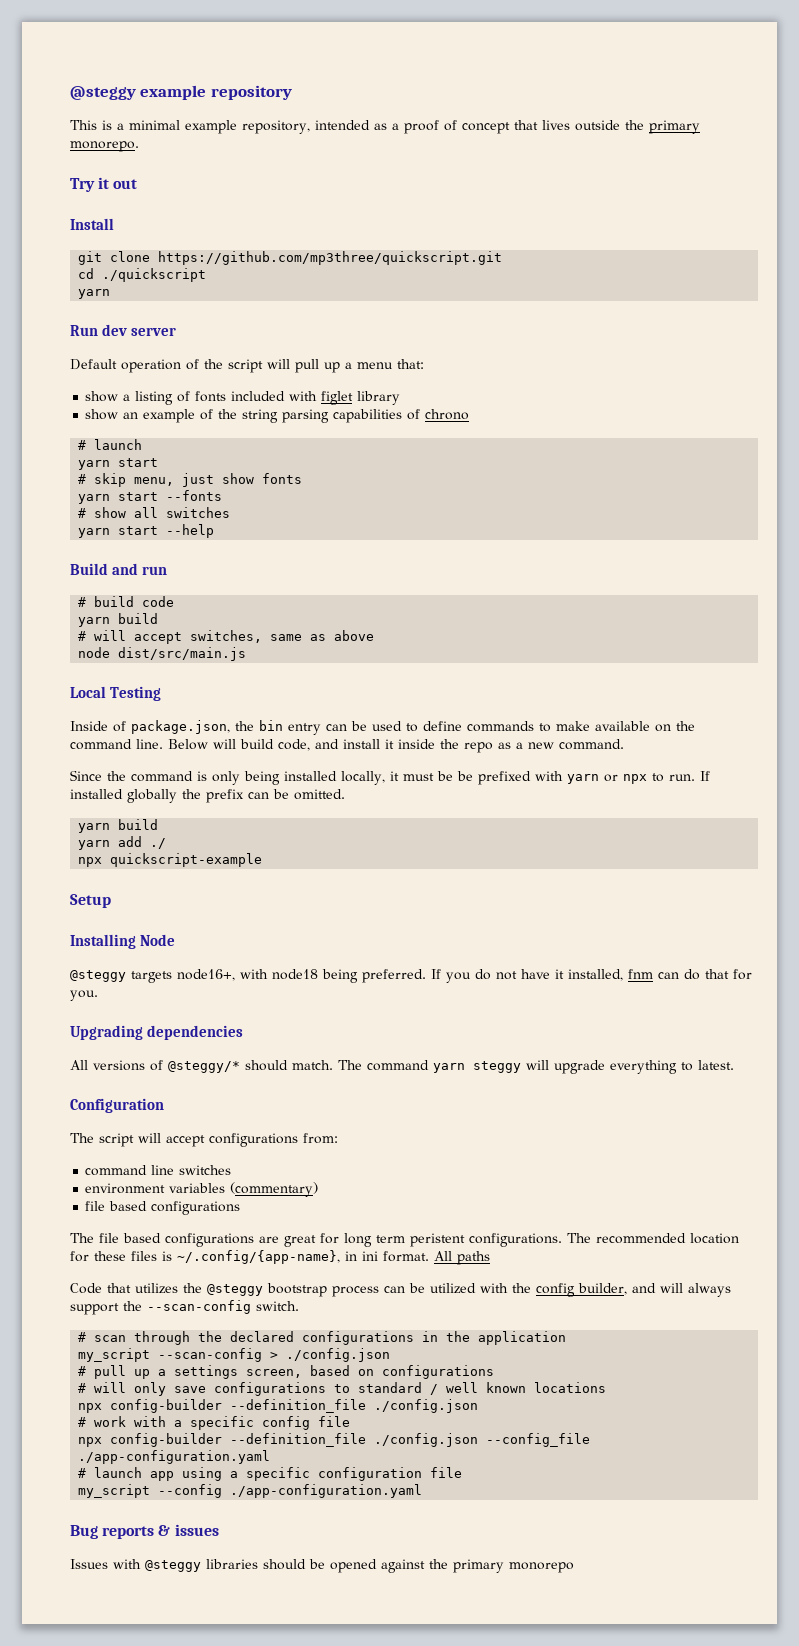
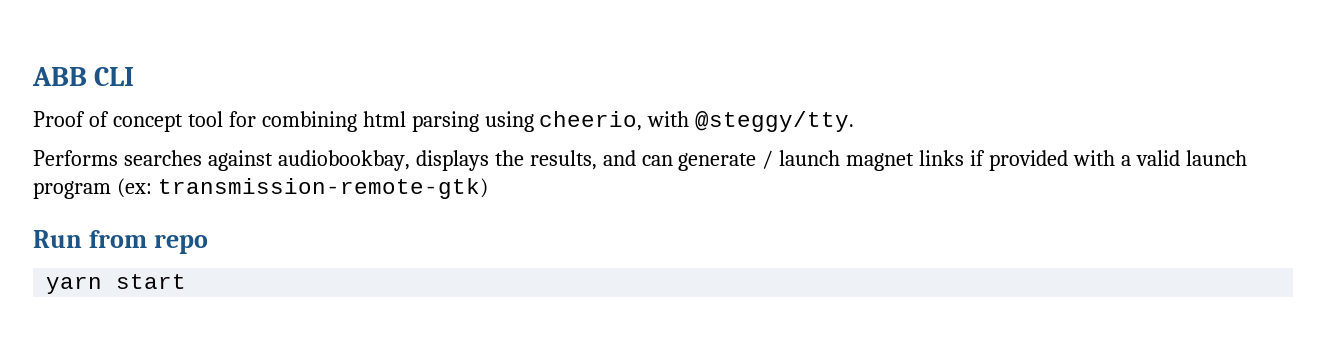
[70,85,292,100] [70,120,700,134] [70,141,139,152] [70,177,138,192] [70,218,114,230] [78,251,503,265] [78,268,207,282] [78,289,111,299] [70,324,177,336] [70,359,424,373] [85,391,401,405] [85,409,470,423] [78,439,143,450] [78,458,159,470] [78,473,303,487] [78,490,223,504] [78,507,231,518] [78,524,215,538] [70,563,168,575] [78,596,175,607] [78,613,159,627] [78,630,375,644] [78,647,247,661] [70,686,162,701] [70,720,695,735] [70,739,624,753] [70,770,710,785] [70,789,345,803] [78,819,159,833] [78,836,167,850] [78,853,263,867] [70,894,111,908] [70,934,176,949] [70,969,752,983] [70,990,98,1001] [70,1025,244,1040] [70,1060,734,1074] [70,1098,164,1113] [70,1133,338,1147] [85,1165,232,1176] [85,1182,319,1197] [85,1201,241,1215] [70,1233,739,1247] [70,1250,490,1265] [70,1283,731,1297] [70,1300,299,1315] [78,1331,567,1345] [78,1348,391,1362] [78,1365,495,1379] [78,1382,607,1396] [78,1399,479,1413] [78,1416,351,1430] [78,1433,591,1447] [78,1450,271,1464] [78,1467,463,1481] [78,1484,423,1498] [70,1524,219,1539] [70,1559,574,1573] @steggy example repository // This is a minimal example repository, intended as a proof of concept that lives outside the primary monorepo. // Try it out // Install // git clone https://github.com/mp3three/quickscript.git // cd ./quickscript // yarn // Run dev server // Default operation of the script will pull up a menu that: // show a listing of fonts included with figlet library // show an example of the string parsing capabilities of chrono // # launch // yarn start // # skip menu, just show fonts // yarn start --fonts // # show all switches // yarn start --help // Build and run // # build code // yarn build // # will accept switches, same as above // node dist/src/main.js // Local Testing // Inside of package.json, the bin entry can be used to define commands to make available on the command line. Below will build code, and install it inside the repo as a new command. // Since the command is only being installed locally, it must be be prefixed with yarn or npx to run. If installed globally the prefix can be omitted. // yarn build // yarn add ./ // npx quickscript-example // Setup // Installing Node // @steggy targets node16+, with node18 being preferred. If you do not have it installed, fnm can do that for you. // Upgrading dependencies // All versions of @steggy/* should match. The command yarn steggy will upgrade everything to latest. // Configuration // The script will accept configurations from: // command line switches // environment variables (commentary) // file based configurations // The file based configurations are great for long term peristent configurations. The recommended location for these files is ~/.config/{app-name}, in ini format. All paths // Code that utilizes the @steggy bootstrap process can be utilized with the config builder, and will always support the --scan-config switch. // # scan through the declared configurations in the application // my_script --scan-config > ./config.json // # pull up a settings screen, based on configurations // # will only save configurations to standard / well known locations // npx config-builder --definition_file ./config.json // # work with a specific config file // npx config-builder --definition_file ./config.json --config_file ./app-configuration.yaml // # launch app using a specific configuration file // my_script --config ./app-configuration.yaml // Bug reports & issues // Issues with @steggy libraries should be opened against the primary monorepo -> [32,67,135,86] [33,111,855,132] [33,150,1247,171] [33,178,488,199] [33,230,208,254] [46,274,187,294] ABB CLI // Proof of concept tool for combining html parsing using cheerio, with @steggy/tty. // Performs searches against audiobookbay, displays the results, and can generate / launch magnet links if provided with a valid launch program (ex: transmission-remote-gtk) // Run from repo // yarn start

